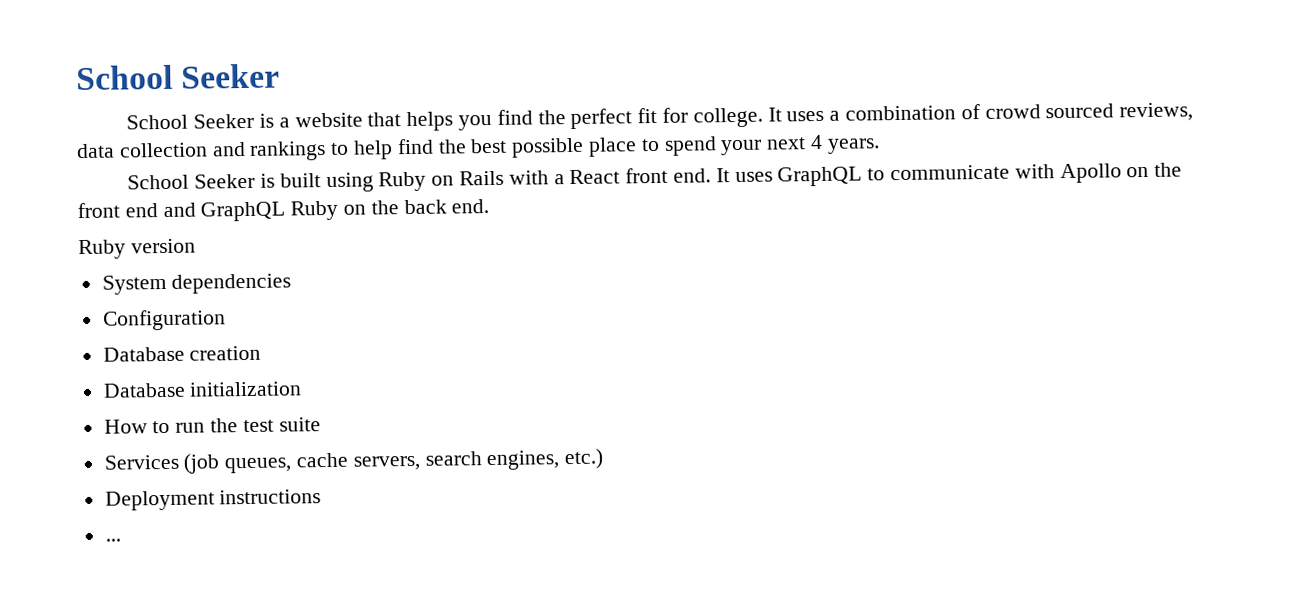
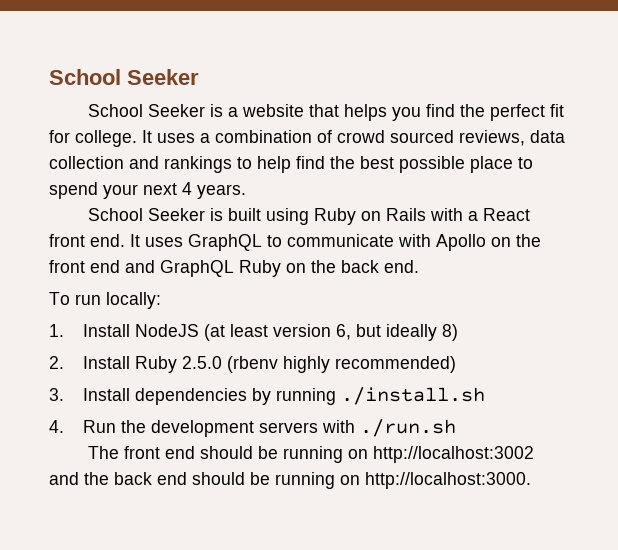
[78,238,196,260] [101,273,292,295] [102,309,226,331] [102,345,262,362] [102,381,303,398] [103,417,321,434] [103,448,604,474] [104,489,322,511] [104,538,121,542] Ruby version // System dependencies // Configuration // Database creation // Database initialization // How to run the test suite // Services (job queues, cache servers, search engines, etc.) // Deployment instructions // ... -> [49,292,161,309] [49,324,459,341] [49,356,457,373] [49,387,486,405] [49,419,457,437] [88,446,535,463] [49,472,531,489] To run locally: // 1. Install NodeJS (at least version 6, but ideally 8) // 2. Install Ruby 2.5.0 (rbenv highly recommended) // 3. Install dependencies by running ./install.sh // 4. Run the development servers with ./run.sh // The front end should be running on http://localhost:3002 and the back end should be running on http://localhost:3000.

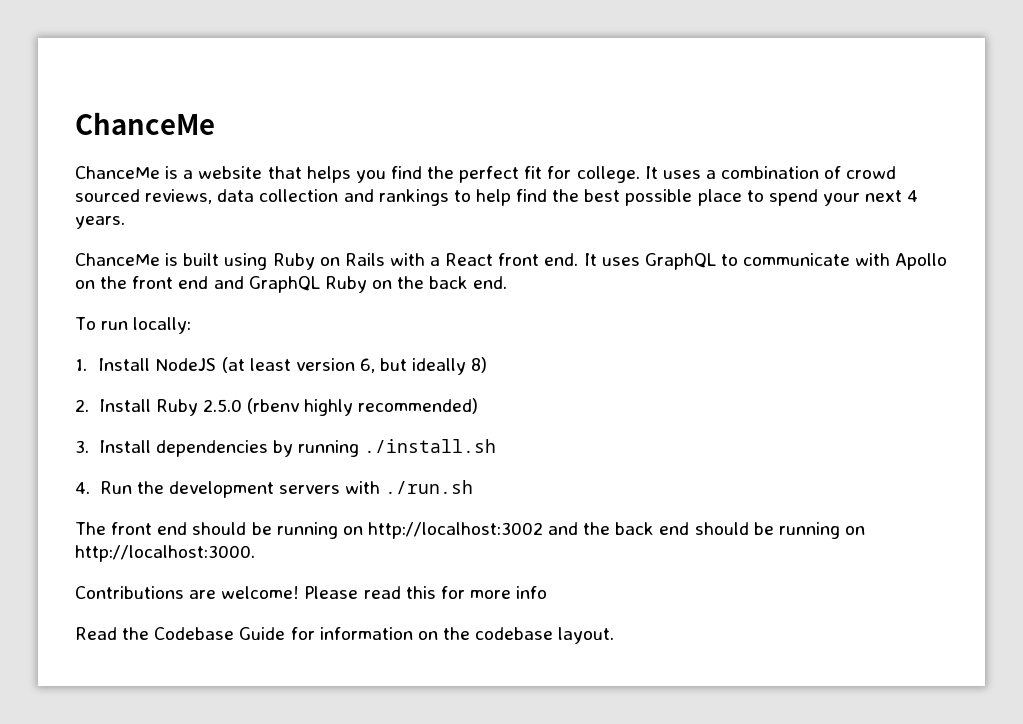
[49,69,199,85] [88,104,206,117] School Seeker // School Seeker -> [75,112,215,135] [75,166,160,179] ChanceMe // ChanceMe
[88,208,206,221] School Seeker -> [75,253,160,266] ChanceMe
(531, 480) none -> [75,586,548,599] [75,627,615,644] // Contributions are welcome! Please read this for more info // Read the Codebase Guide for information on the codebase layout.

